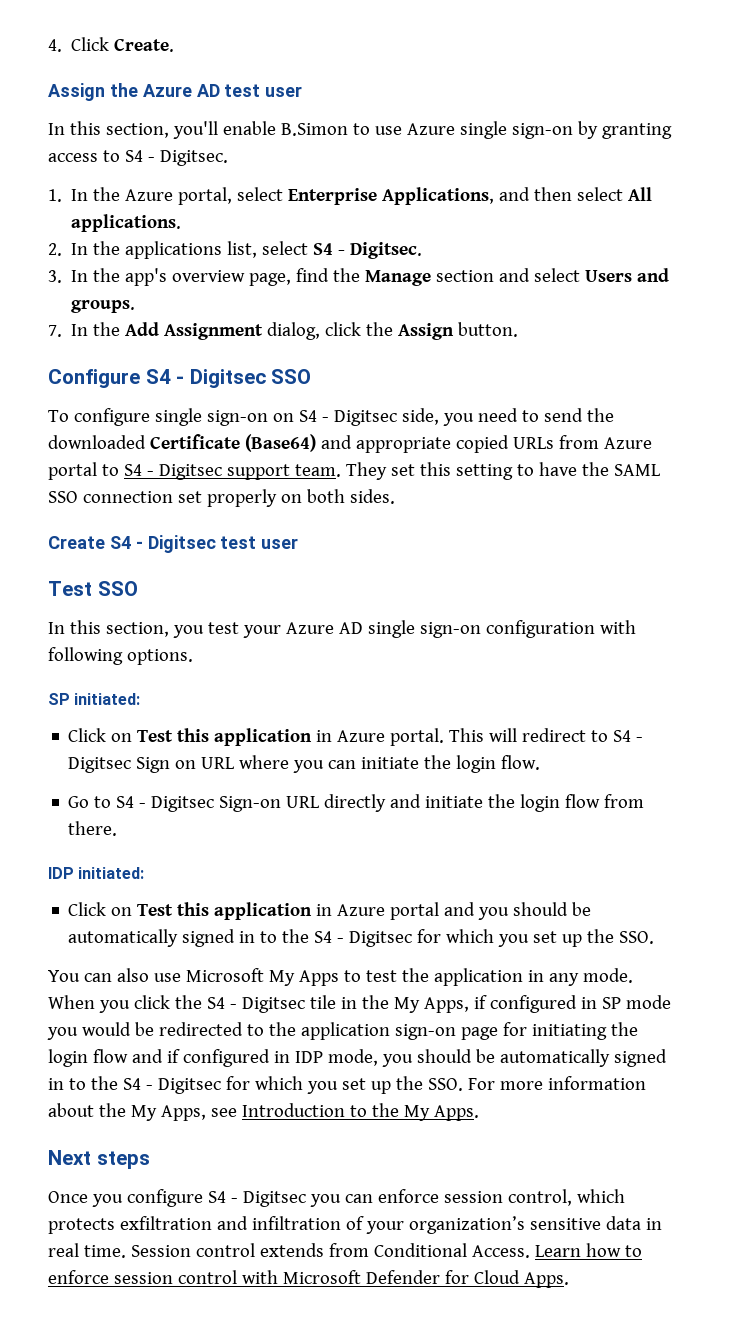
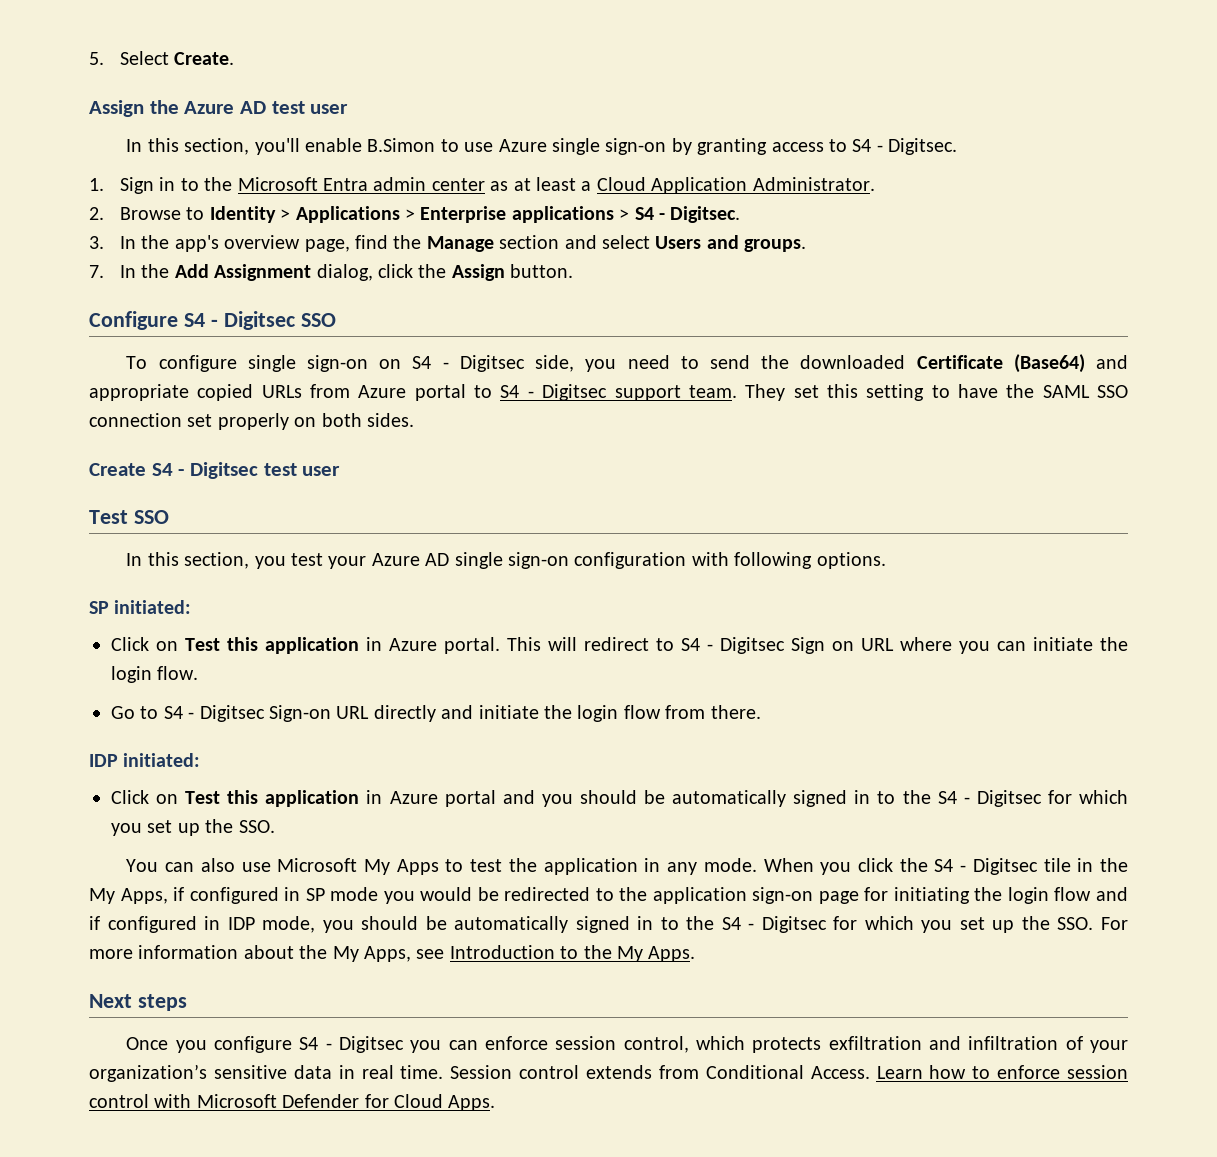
[48,37,110,52] 4. Click -> [89,51,169,65] 5. Select
[71,187,653,205] [71,214,182,232] [48,241,309,259] In the Azure portal, select Enterprise Applications, and then select All applications. // 2. In the applications list, select -> [119,177,875,194] [89,206,630,223] Sign in to the Microsoft Entra admin center as at least a Cloud Application Administrator. // 2. Browse to Identity > Applications > Enterprise applications >

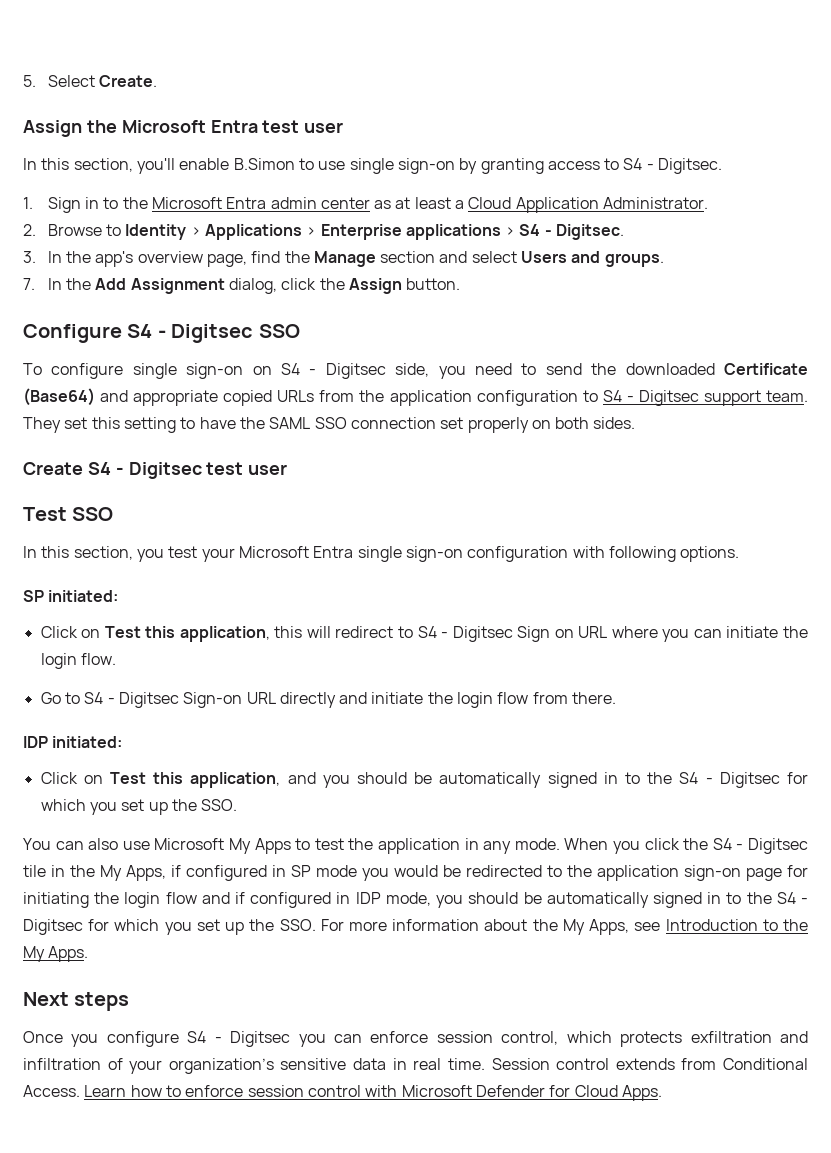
[184,101,267,114] Azure AD -> [121,120,258,133] Microsoft Entra
[498,139,547,152] Azure -> (346, 165) none
[358,384,466,401] Azure portal -> [359,390,578,406] the application configuration
[371,553,450,566] Azure AD -> [238,546,354,558] Microsoft Entra
[265,637,541,654] application in Azure portal. This -> [179,626,303,642] application, this
[265,790,496,807] application in Azure portal -> [190,772,281,788] application,

